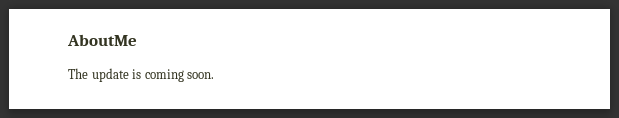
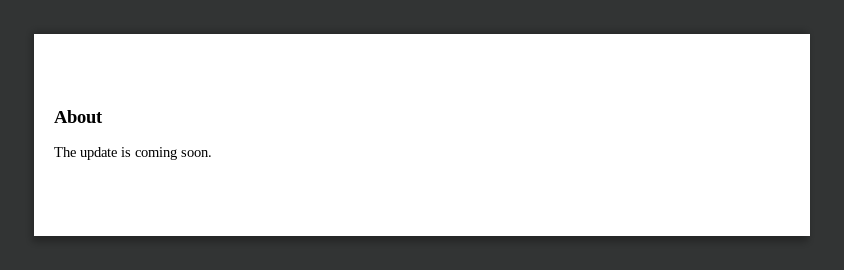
[67,34,137,46] AboutMe -> [54,110,103,123] About

